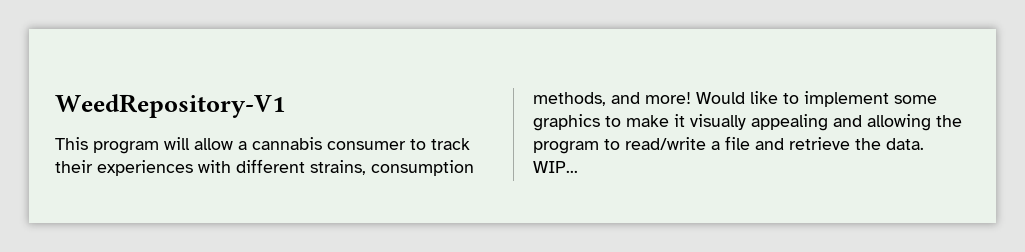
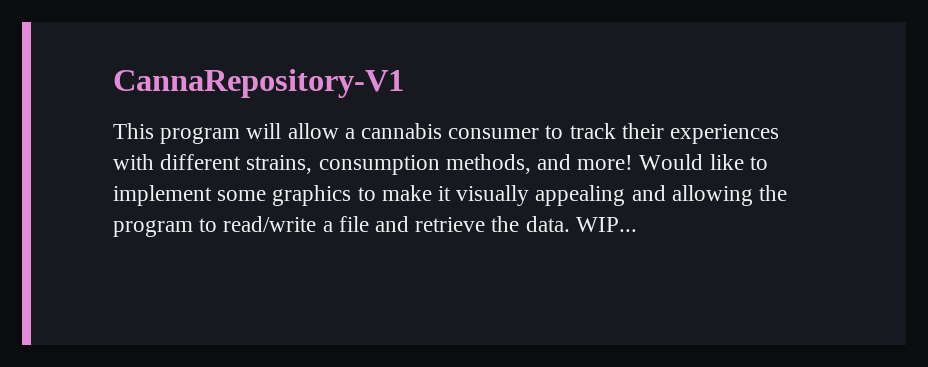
[55,94,285,118] WeedRepository-V1 -> [113,69,404,98] CannaRepository-V1

